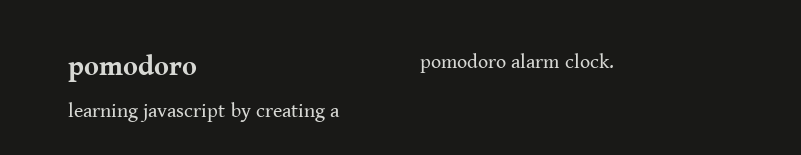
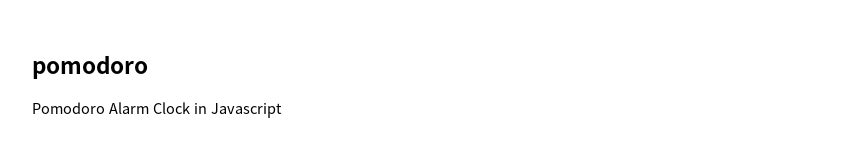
[68,102,341,122] [420,53,614,73] learning javascript by creating a pomodoro alarm clock. -> [32,102,282,118] Pomodoro Alarm Clock in Javascript

